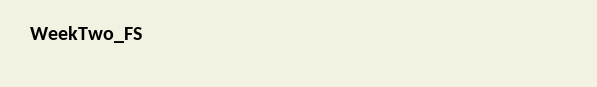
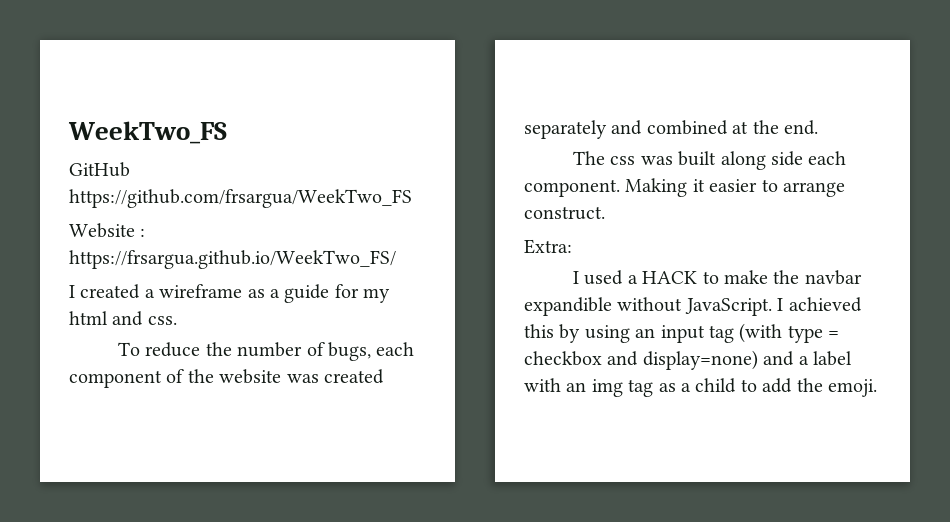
(142, 34) none -> [69,162,130,177] [69,189,412,208] [69,223,146,238] [69,250,396,269] [69,284,391,303] [69,311,177,326] [117,342,415,361] [69,369,384,388] [524,120,818,139] [572,151,847,170] [524,178,845,197] [524,206,605,220] [524,239,572,254] [572,270,862,285] [524,297,862,316] [524,323,840,343] [524,350,852,370] [524,378,877,397] // GitHub https://github.com/frsargua/WeekTwo_FS // Website : https://frsargua.github.io/WeekTwo_FS/ // I created a wireframe as a guide for my html and css. // To reduce the number of bugs, each component of the website was created separately and combined at the end. // The css was built along side each component. Making it easier to arrange construct. // Extra: // I used a HACK to make the navbar expandible without JavaScript. I achieved this by using an input tag (with type = checkbox and display=none) and a label with an img tag as a child to add the emoji.

